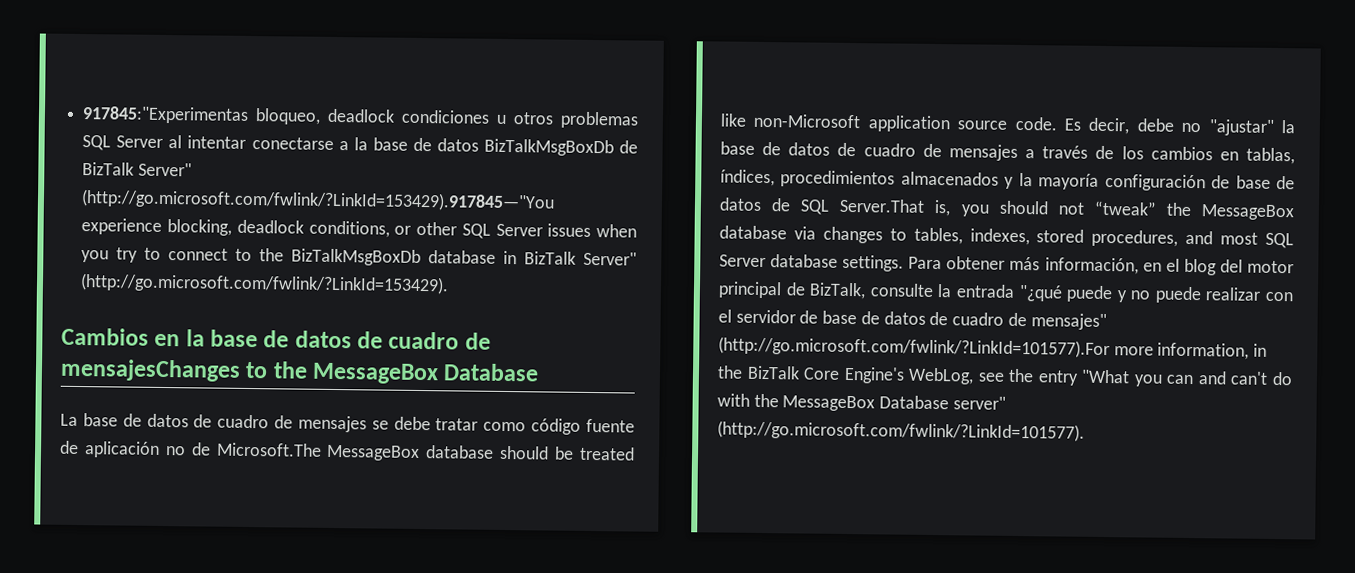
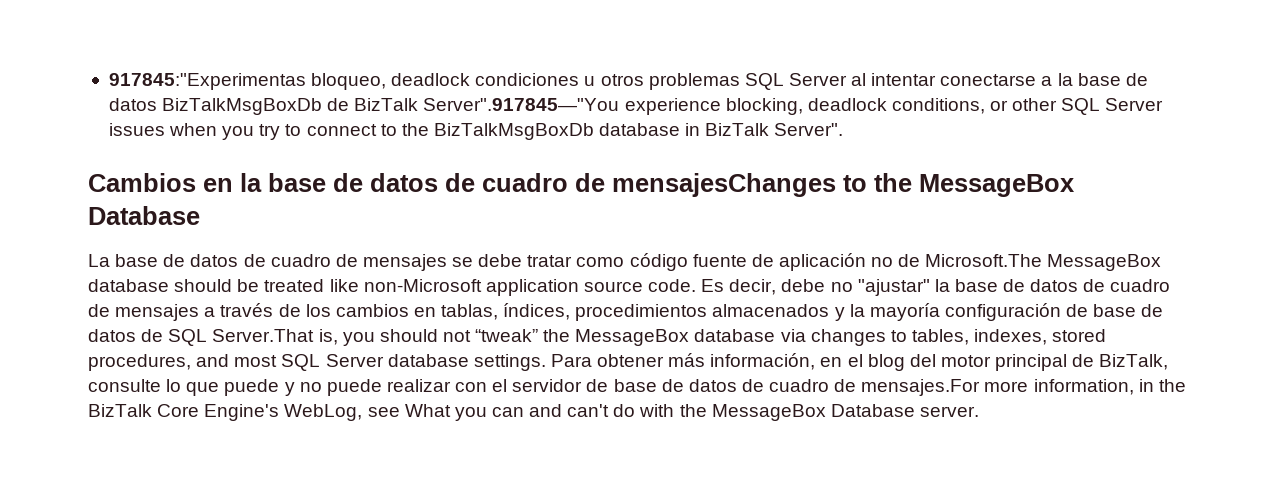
[137,162,192,177] [81,189,556,212] Server" (http://go.microsoft.com/fwlink/?LinkId=153429).917845—"You -> [423,98,620,111] Server".917845—"You
[583,251,638,266] [80,273,450,295] Server" (http://go.microsoft.com/fwlink/?LinkId=153429). -> [774,123,844,136] Server".
[937,284,1063,302] la entrada "¿qué -> [166,379,220,396] lo que
[1030,313,1107,331] [718,336,1110,359] mensajes" (http://go.microsoft.com/fwlink/?LinkId=101577).For -> [861,379,981,396] mensajes.For
[1008,368,1131,386] the entry "What -> [404,404,451,417] What
[952,396,1006,410] [717,420,1085,442] server" (http://go.microsoft.com/fwlink/?LinkId=101577). -> [919,406,979,417] server.

